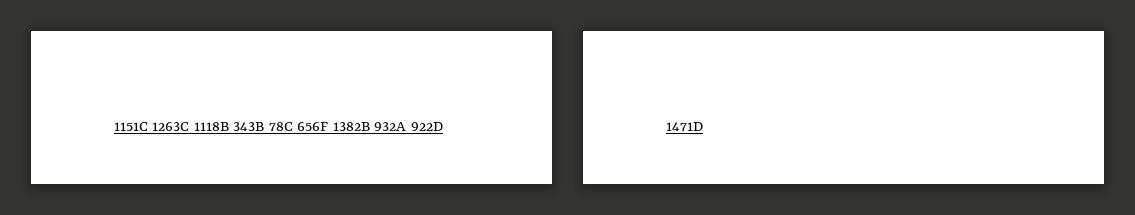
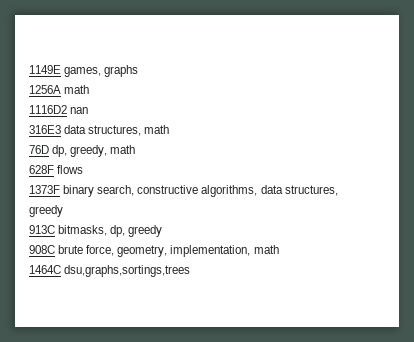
[114,122,703,131] 1151C 1263C 1118B 343B 78C 656F 1382B 932A 922D 1471D -> [29,65,139,77] [29,85,90,94] [29,105,89,114] [29,125,170,136] [29,145,136,157] [29,165,84,174] [29,185,338,197] [29,205,63,217] [29,225,163,237] [29,245,279,257] [29,265,191,277] 1149E games, graphs // 1256A math // 1116D2 nan // 316E3 data structures, math // 76D dp, greedy, math // 628F flows // 1373F binary search, constructive algorithms, data structures, greedy // 913C bitmasks, dp, greedy // 908C brute force, geometry, implementation, math // 1464C dsu,graphs,sortings,trees

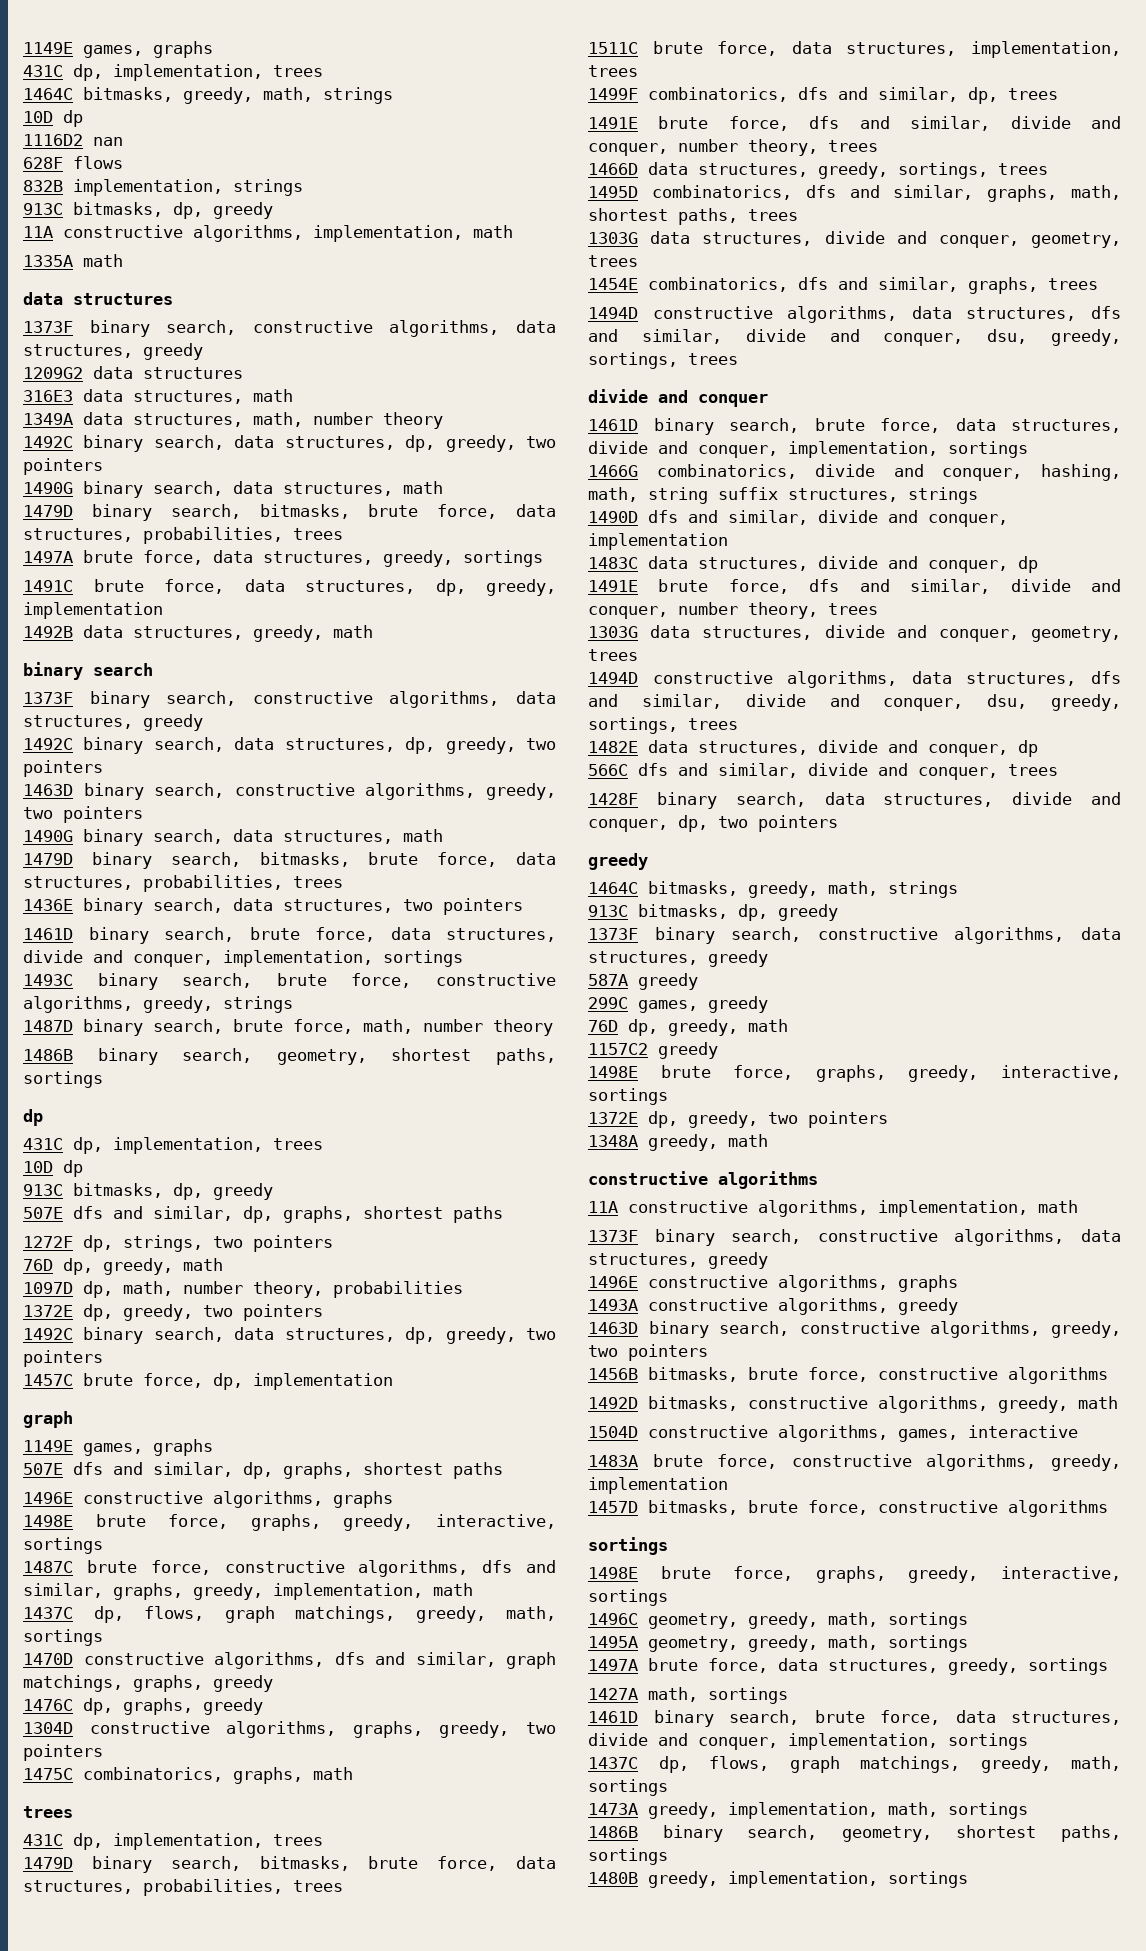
[29,65,139,77] [29,85,90,94] [29,105,89,114] [29,125,170,136] [29,145,136,157] [29,165,84,174] [29,185,338,197] [29,205,63,217] [29,225,163,237] [29,245,279,257] [29,265,191,277] 1149E games, graphs // 1256A math // 1116D2 nan // 316E3 data structures, math // 76D dp, greedy, math // 628F flows // 1373F binary search, constructive algorithms, data structures, greedy // 913C bitmasks, dp, greedy // 908C brute force, geometry, implementation, math // 1464C dsu,graphs,sortings,trees -> [23,41,213,58] [23,64,323,81] [23,87,393,104] [23,110,83,127] [23,134,123,146] [23,156,123,169] [23,179,303,196] [23,202,273,219] [23,225,513,242] [23,254,123,267] [23,292,173,305] [23,320,556,337] [23,343,203,360] [23,366,243,379] [23,389,293,404] [23,412,443,429] [23,435,556,452] [23,458,103,475] [23,481,443,498] [23,504,556,521] [23,527,343,544] [23,550,543,567] [23,579,556,596] [23,602,163,619] [23,625,373,642] [23,662,153,680] [23,691,556,708] [23,714,203,731] [23,737,556,754] [23,760,103,777] [23,783,556,800] [23,806,143,823] [23,829,443,846] [23,852,556,869] [23,875,343,892] [23,898,523,915] [23,927,556,944] [23,950,463,967] [23,973,556,990] [23,996,293,1013] [23,1019,553,1036] [23,1048,556,1065] [23,1071,103,1088] [23,1109,43,1126] [23,1137,323,1154] [23,1160,83,1177] [23,1183,273,1200] [23,1206,503,1223] [23,1235,333,1252] [23,1258,223,1275] [23,1281,463,1298] [23,1304,323,1321] [23,1327,556,1344] [23,1350,103,1367] [23,1373,393,1390] [23,1411,73,1428] [23,1439,213,1456] [23,1462,503,1479] [23,1491,393,1508] [23,1514,556,1531] [23,1537,103,1554] [23,1560,556,1577] [23,1583,473,1600] [23,1606,556,1623] [23,1629,103,1646] [23,1652,556,1669] [23,1675,273,1692] [23,1698,263,1715] [23,1721,556,1738] [23,1744,103,1761] [23,1767,353,1784] [23,1806,73,1818] [23,1833,323,1850] [23,1856,556,1873] [23,1879,343,1896] [588,41,1121,58] [588,65,638,77] [588,87,1058,104] [588,116,1121,131] [588,139,878,156] [588,162,1048,179] [588,185,1121,202] [588,208,798,225] [588,231,1121,248] [588,255,638,267] [588,277,1098,294] [588,306,1121,323] [588,329,1121,346] [588,352,738,369] [588,389,768,407] [588,418,1121,435] [588,441,1028,458] [588,464,1121,481] [588,487,978,504] [588,510,1008,527] [588,533,728,550] [588,556,1038,573] [588,579,1121,594] [588,602,878,619] [588,625,1121,642] [588,649,638,661] [588,671,1121,688] [588,694,1121,711] [588,717,738,734] [588,740,1038,757] [588,763,1058,780] [588,792,1121,809] [588,815,838,832] [588,853,648,870] [588,881,958,898] [588,904,838,921] [588,927,1121,944] [588,950,768,967] [588,973,698,990] [588,996,768,1013] [588,1019,788,1036] [588,1042,718,1059] [588,1065,1121,1082] [588,1088,668,1105] [588,1111,888,1128] [588,1134,768,1151] [588,1171,818,1189] [588,1200,1078,1217] [588,1229,1121,1246] [588,1252,768,1269] [588,1275,958,1292] [588,1298,958,1315] [588,1321,1121,1338] [588,1344,708,1361] [588,1367,1108,1384] [588,1396,1118,1413] [588,1425,1078,1442] [588,1454,1121,1471] [588,1477,728,1494] [588,1500,1108,1517] [588,1537,668,1555] [588,1566,1121,1583] [588,1589,668,1606] [588,1612,968,1629] [588,1635,968,1652] [588,1658,1108,1675] [588,1687,788,1704] [588,1710,1121,1727] [588,1733,1028,1750] [588,1756,1121,1773] [588,1779,668,1796] [588,1802,1028,1819] [588,1825,1121,1842] [588,1848,668,1865] [588,1871,968,1888] 1149E games, graphs // 431C dp, implementation, trees // 1464C bitmasks, greedy, math, strings // 10D dp // 1116D2 nan // 628F flows // 832B implementation, strings // 913C bitmasks, dp, greedy // 11A constructive algorithms, implementation, math // 1335A math // data structures // 1373F binary search, constructive algorithms, data structures, greedy // 1209G2 data structures // 316E3 data structures, math // 1349A data structures, math, number theory // 1492C binary search, data structures, dp, greedy, two pointers // 1490G binary search, data structures, math // 1479D binary search, bitmasks, brute force, data structures, probabilities, trees // 1497A brute force, data structures, greedy, sortings // 1491C brute force, data structures, dp, greedy, implementation // 1492B data structures, greedy, math // binary search // 1373F binary search, constructive algorithms, data structures, greedy // 1492C binary search, data structures, dp, greedy, two pointers // 1463D binary search, constructive algorithms, greedy, two pointers // 1490G binary search, data structures, math // 1479D binary search, bitmasks, brute force, data structures, probabilities, trees // 1436E binary search, data structures, two pointers // 1461D binary search, brute force, data structures, divide and conquer, implementation, sortings // 1493C binary search, brute force, constructive algorithms, greedy, strings // 1487D binary search, brute force, math, number theory // 1486B binary search, geometry, shortest paths, sortings // dp // 431C dp, implementation, trees // 10D dp // 913C bitmasks, dp, greedy // 507E dfs and similar, dp, graphs, shortest paths // 1272F dp, strings, two pointers // 76D dp, greedy, math // 1097D dp, math, number theory, probabilities // 1372E dp, greedy, two pointers // 1492C binary search, data structures, dp, greedy, two pointers // 1457C brute force, dp, implementation // graph // 1149E games, graphs // 507E dfs and similar, dp, graphs, shortest paths // 1496E constructive algorithms, graphs // 1498E brute force, graphs, greedy, interactive, sortings // 1487C brute force, constructive algorithms, dfs and similar, graphs, greedy, implementation, math // 1437C dp, flows, graph matchings, greedy, math, sortings // 1470D constructive algorithms, dfs and similar, graph matchings, graphs, greedy // 1476C dp, graphs, greedy // 1304D constructive algorithms, graphs, greedy, two pointers // 1475C combinatorics, graphs, math // trees // 431C dp, implementation, trees // 1479D binary search, bitmasks, brute force, data structures, probabilities, trees // 1511C brute force, data structures, implementation, trees // 1499F combinatorics, dfs and similar, dp, trees // 1491E brute force, dfs and similar, divide and conquer, number theory, trees // 1466D data structures, greedy, sortings, trees // 1495D combinatorics, dfs and similar, graphs, math, shortest paths, trees // 1303G data structures, divide and conquer, geometry, trees // 1454E combinatorics, dfs and similar, graphs, trees // 1494D constructive algorithms, data structures, dfs and similar, divide and conquer, dsu, greedy, sortings, trees // divide and conquer // 1461D binary search, brute force, data structures, divide and conquer, implementation, sortings // 1466G combinatorics, divide and conquer, hashing, math, string suffix structures, strings // 1490D dfs and similar, divide and conquer, implementation // 1483C data structures, divide and conquer, dp // 1491E brute force, dfs and similar, divide and conquer, number theory, trees // 1303G data structures, divide and conquer, geometry, trees // 1494D constructive algorithms, data structures, dfs and similar, divide and conquer, dsu, greedy, sortings, trees // 1482E data structures, divide and conquer, dp // 566C dfs and similar, divide and conquer, trees // 1428F binary search, data structures, divide and conquer, dp, two pointers // greedy // 1464C bitmasks, greedy, math, strings // 913C bitmasks, dp, greedy // 1373F binary search, constructive algorithms, data structures, greedy // 587A greedy // 299C games, greedy // 76D dp, greedy, math // 1157C2 greedy // 1498E brute force, graphs, greedy, interactive, sortings // 1372E dp, greedy, two pointers // 1348A greedy, math // constructive algorithms // 11A constructive algorithms, implementation, math // 1373F binary search, constructive algorithms, data structures, greedy // 1496E constructive algorithms, graphs // 1493A constructive algorithms, greedy // 1463D binary search, constructive algorithms, greedy, two pointers // 1456B bitmasks, brute force, constructive algorithms // 1492D bitmasks, constructive algorithms, greedy, math // 1504D constructive algorithms, games, interactive // 1483A brute force, constructive algorithms, greedy, implementation // 1457D bitmasks, brute force, constructive algorithms // sortings // 1498E brute force, graphs, greedy, interactive, sortings // 1496C geometry, greedy, math, sortings // 1495A geometry, greedy, math, sortings // 1497A brute force, data structures, greedy, sortings // 1427A math, sortings // 1461D binary search, brute force, data structures, divide and conquer, implementation, sortings // 1437C dp, flows, graph matchings, greedy, math, sortings // 1473A greedy, implementation, math, sortings // 1486B binary search, geometry, shortest paths, sortings // 1480B greedy, implementation, sortings

